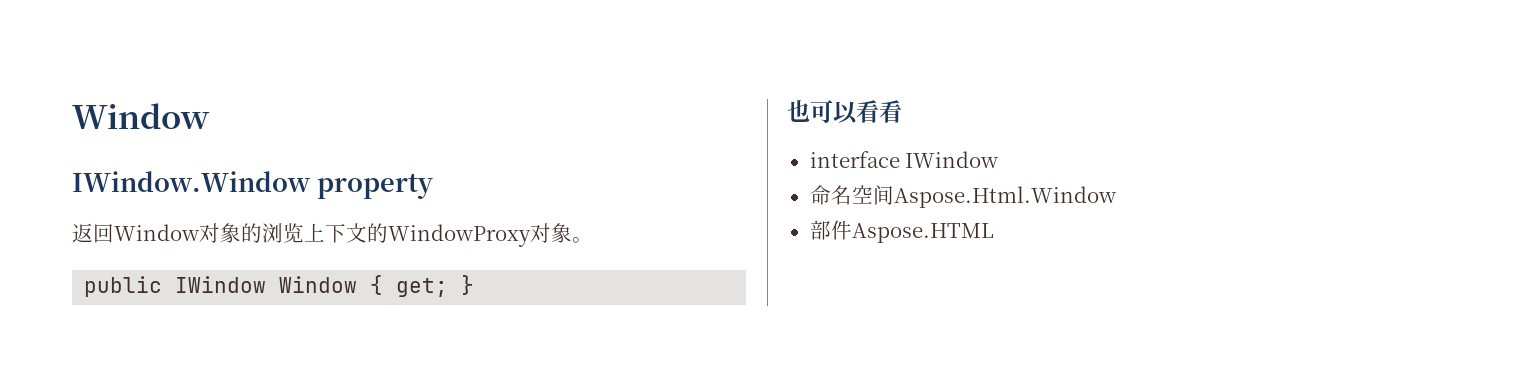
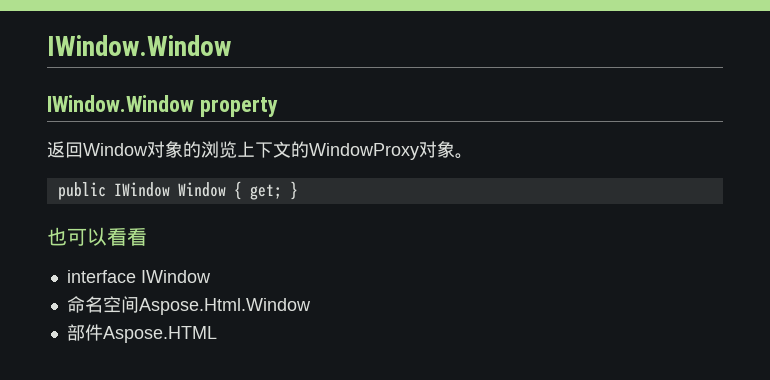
[72,103,210,129] Window -> [47,35,231,56] IWindow.Window

